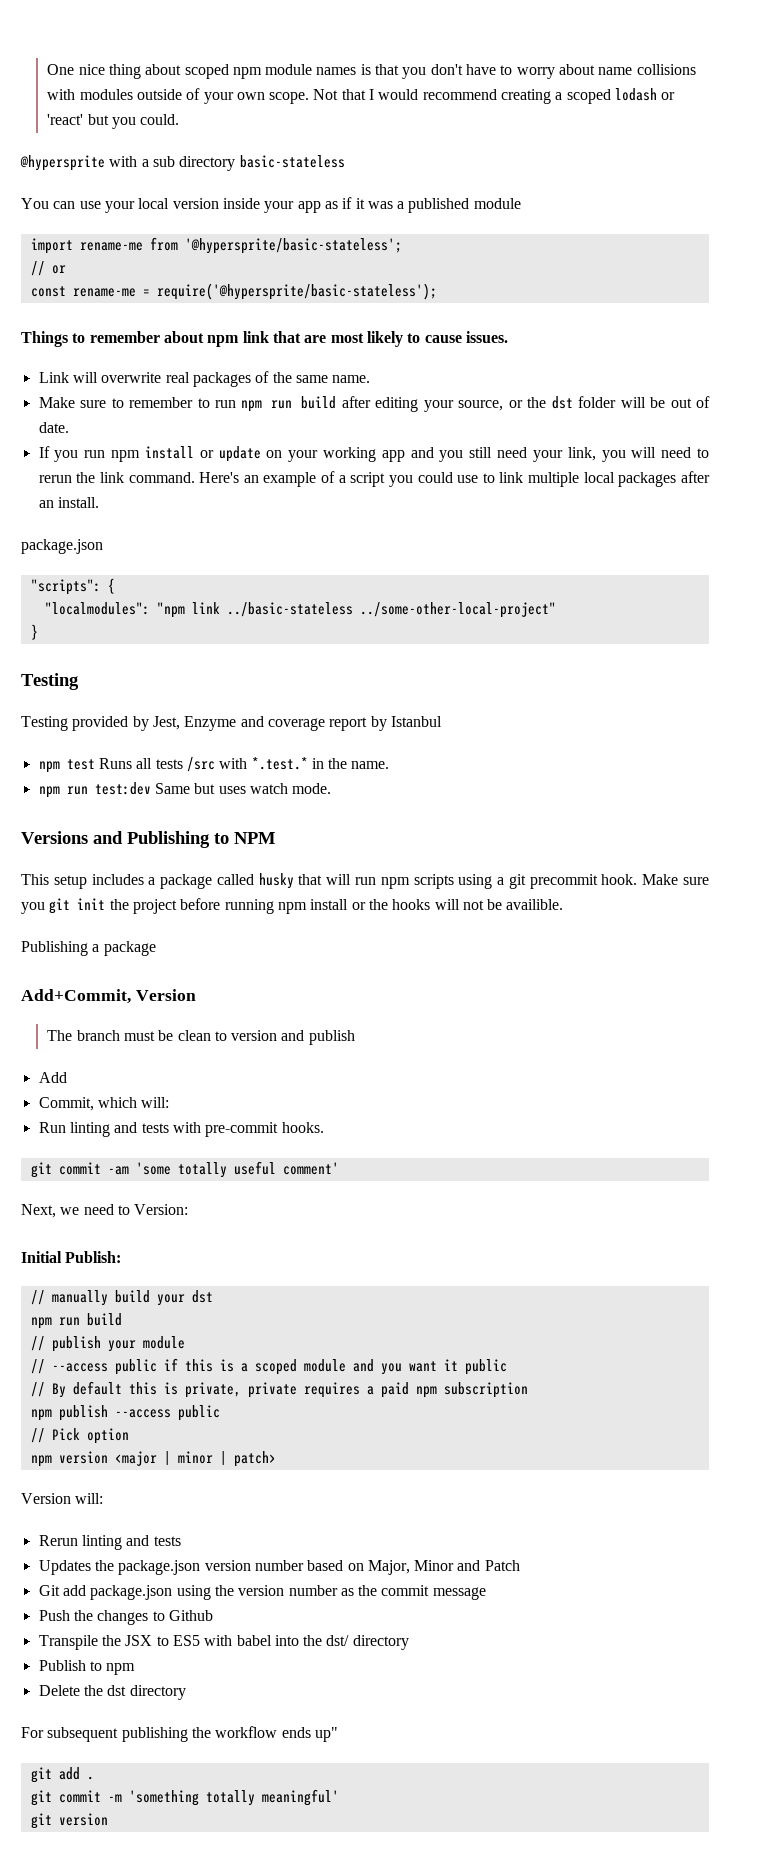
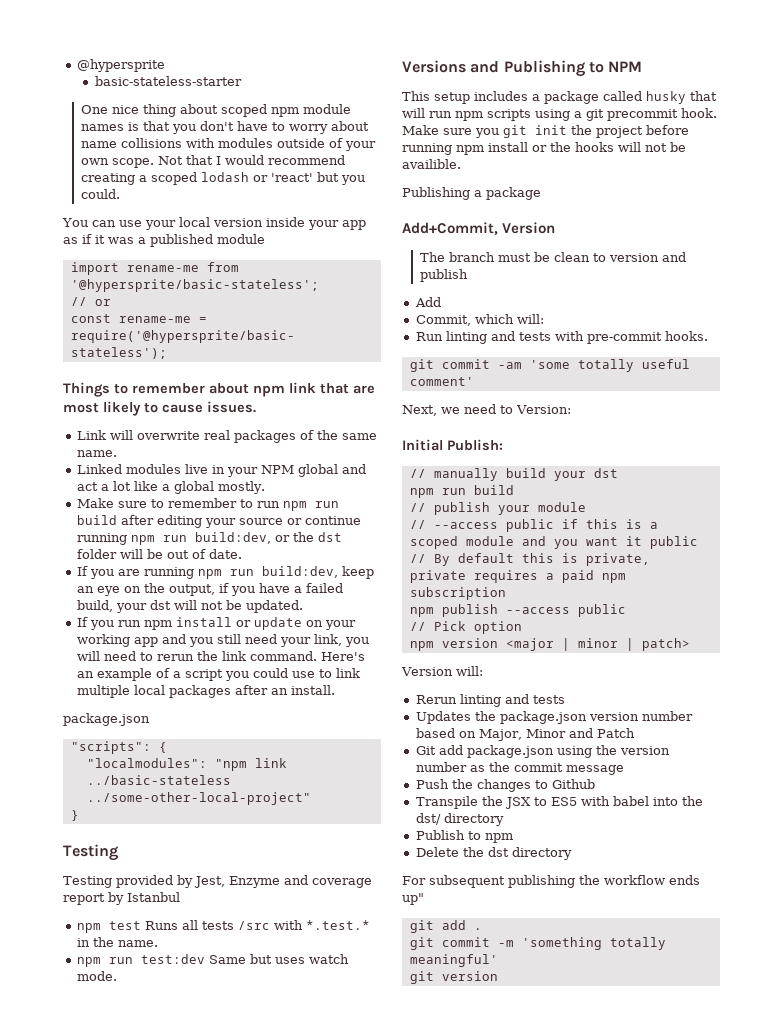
(47, 69) none -> [76,59,165,72] [94,76,242,86] @hypersprite // basic-stateless-starter //
[20,155,345,171] // @hypersprite with a sub directory basic-stateless -> (120, 194) none
(371, 379) none -> [76,464,366,477] [76,481,265,494] // Linked modules live in your NPM global and act a lot like a global mostly.
[458,400,504,411] source, -> [238,516,361,525] [76,532,271,545] source or continue running npm run build:dev,
(69, 427) none -> [76,566,374,579] [76,583,343,596] [76,600,303,613] // If you are running npm run build:dev, keep an eye on the output, if you have a failed build, your dst will not be updated.

